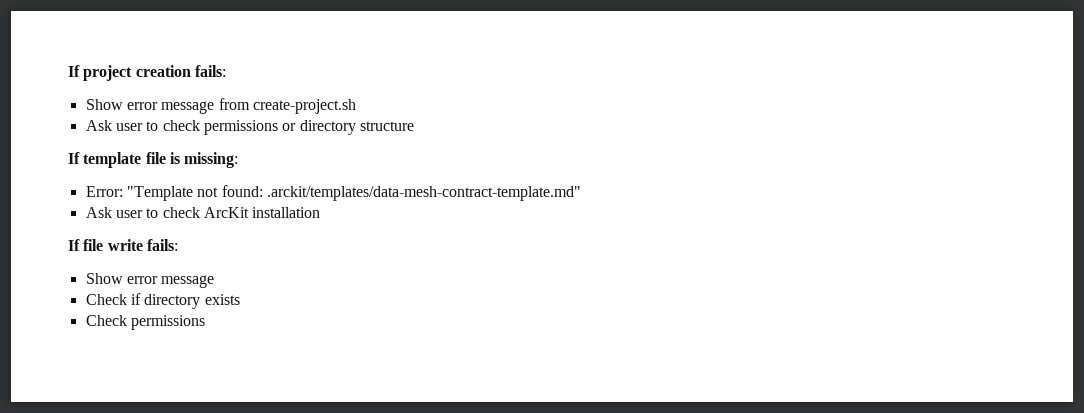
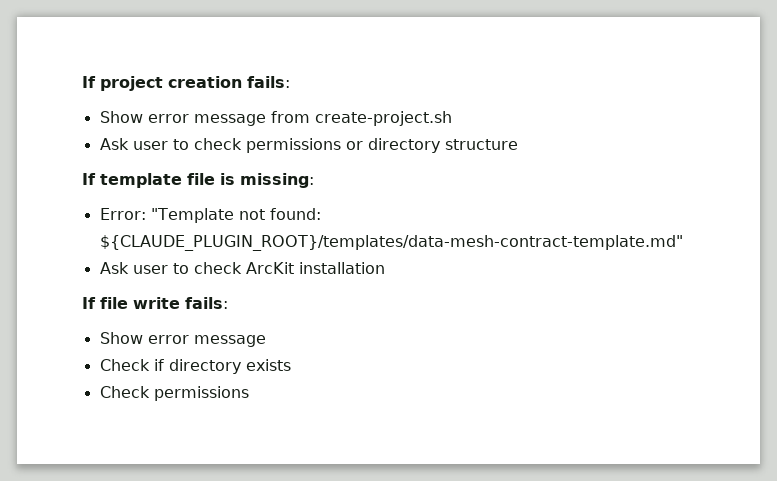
[266,186,581,201] .arckit/templates/data-mesh-contract-template.md" -> [99,235,683,251] ${CLAUDE_PLUGIN_ROOT}/templates/data-mesh-contract-template.md"

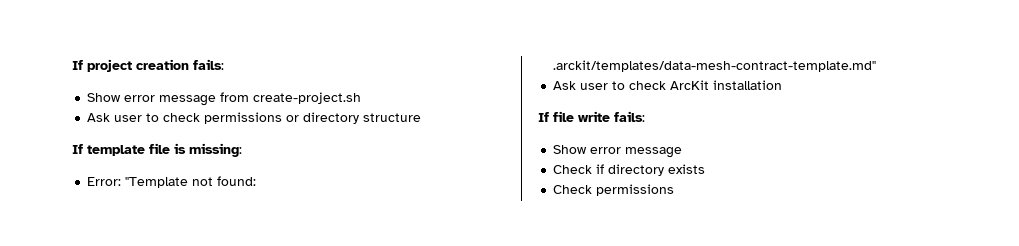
[99,235,683,251] ${CLAUDE_PLUGIN_ROOT}/templates/data-mesh-contract-template.md" -> [553,60,877,72] .arckit/templates/data-mesh-contract-template.md"

